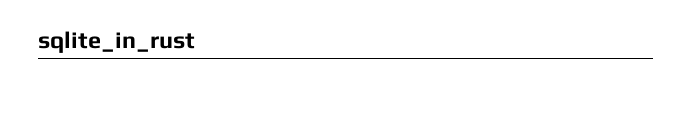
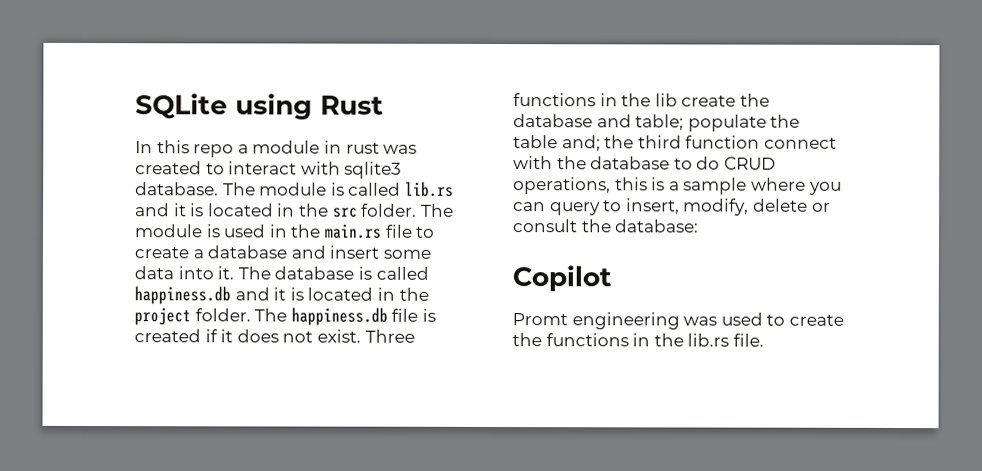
[38,31,195,53] sqlite_in_rust -> [135,93,384,120] [135,140,418,158] [135,161,403,179] [135,181,454,197] [135,203,454,218] [134,223,436,239] [134,245,431,259] [134,266,429,280] [134,286,429,305] [134,307,436,326] [134,329,415,343] [513,93,770,107] [513,114,801,132] [513,135,837,152] [513,156,776,170] [513,177,842,195] [513,198,831,216] [513,219,700,233] [512,265,612,292] [512,312,844,330] [512,333,764,347] SQLite using Rust // In this repo a module in rust was created to interact with sqlite3 database. The module is called lib.rs and it is located in the src folder. The module is used in the main.rs file to create a database and insert some data into it. The database is called happiness.db and it is located in the project folder. The happiness.db file is created if it does not exist. Three functions in the lib create the database and table; populate the table and; the third function connect with the database to do CRUD operations, this is a sample where you can query to insert, modify, delete or consult the database: // Copilot // Promt engineering was used to create the functions in the lib.rs file.

